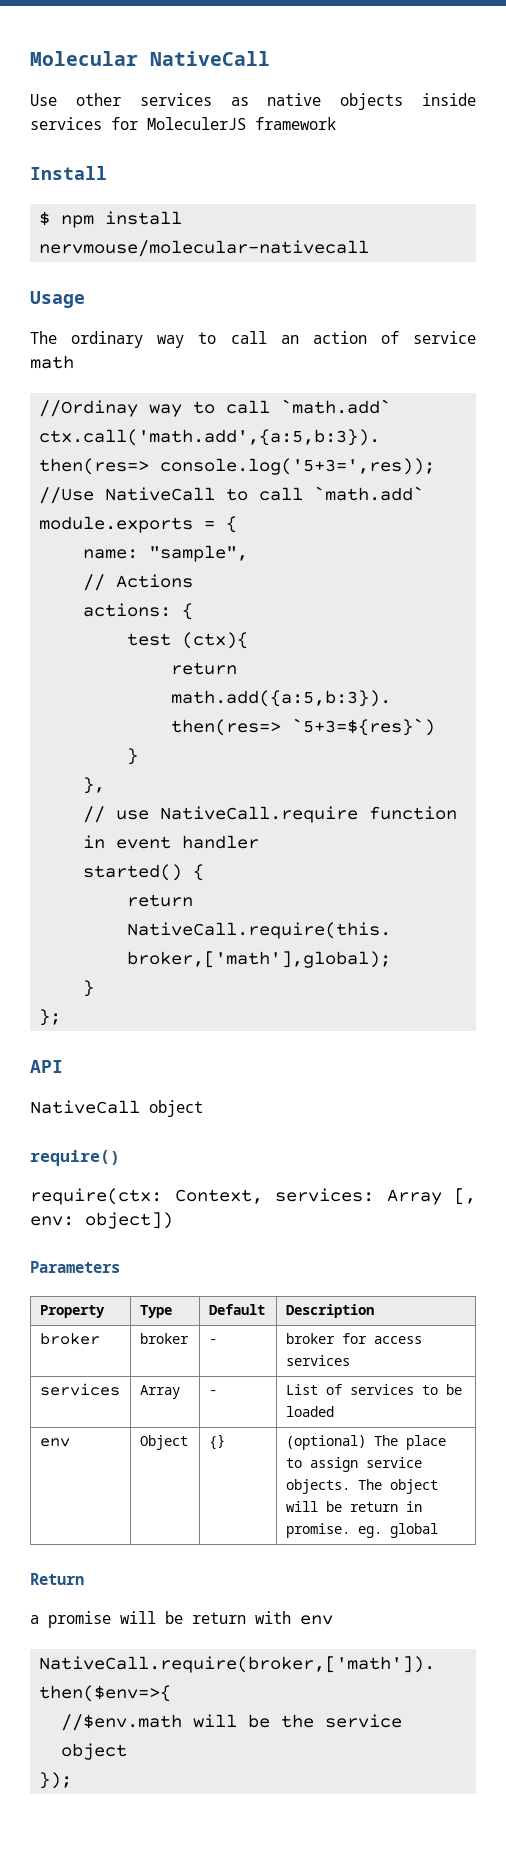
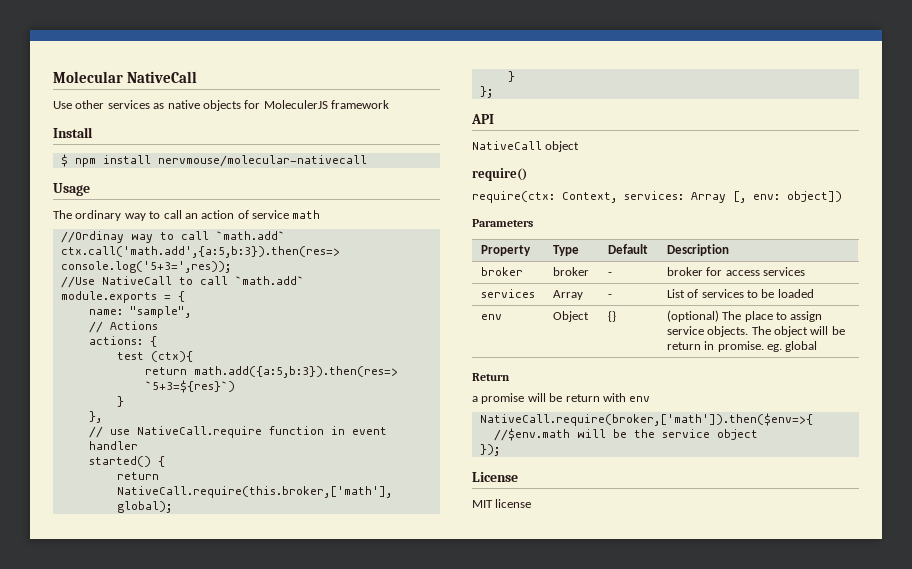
[422,93,476,106] [30,117,102,130] inside services -> (241, 105) none
(73, 1780) none -> [472,472,518,482] [472,499,532,508] // License // MIT license

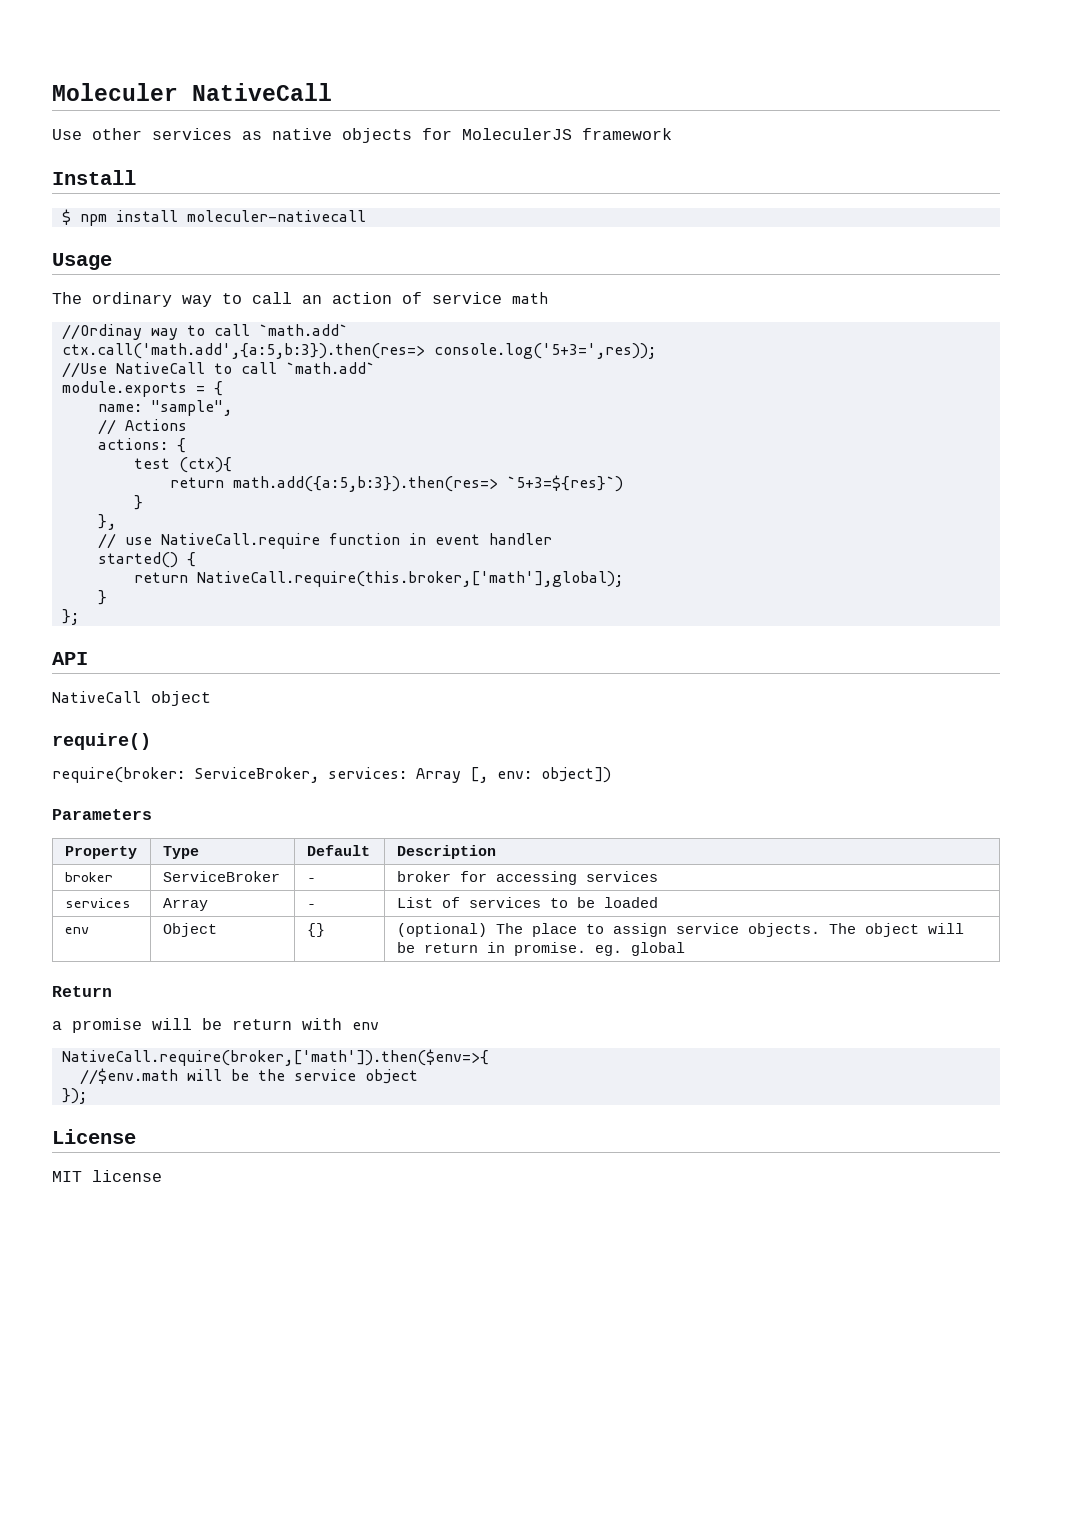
[53,71,123,83] Molecular -> [52,83,178,101] Moleculer
[157,155,367,167] nervmouse/molecular-nativecall -> [186,210,366,222] moleculer-nativecall
[472,191,617,203] require(ctx: Context, -> [52,767,319,783] require(broker: ServiceBroker,
[552,267,589,276] broker -> [162,871,280,882] ServiceBroker
[725,270,760,276] access -> [495,871,577,885] accessing

